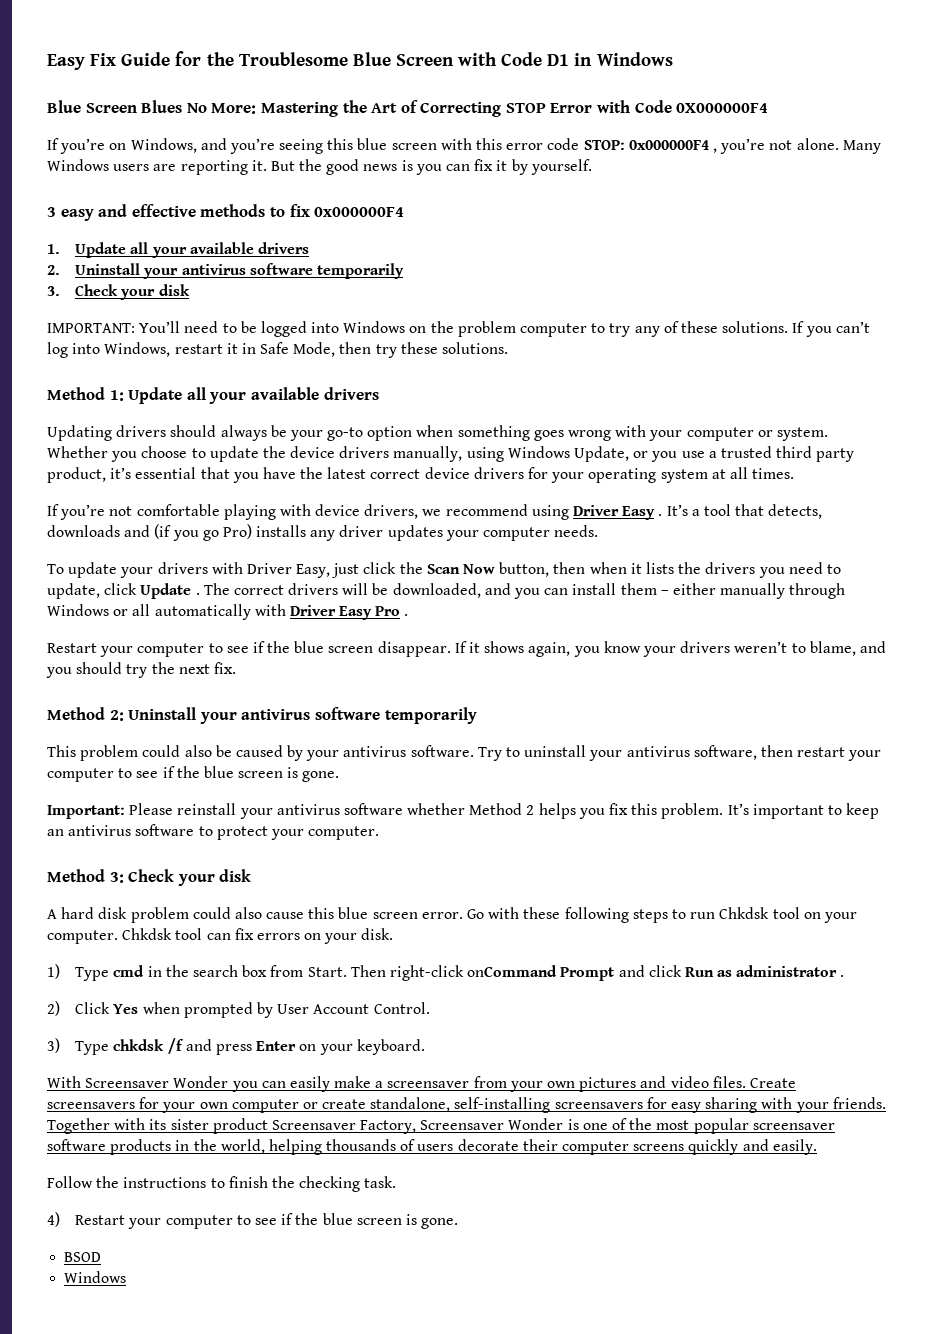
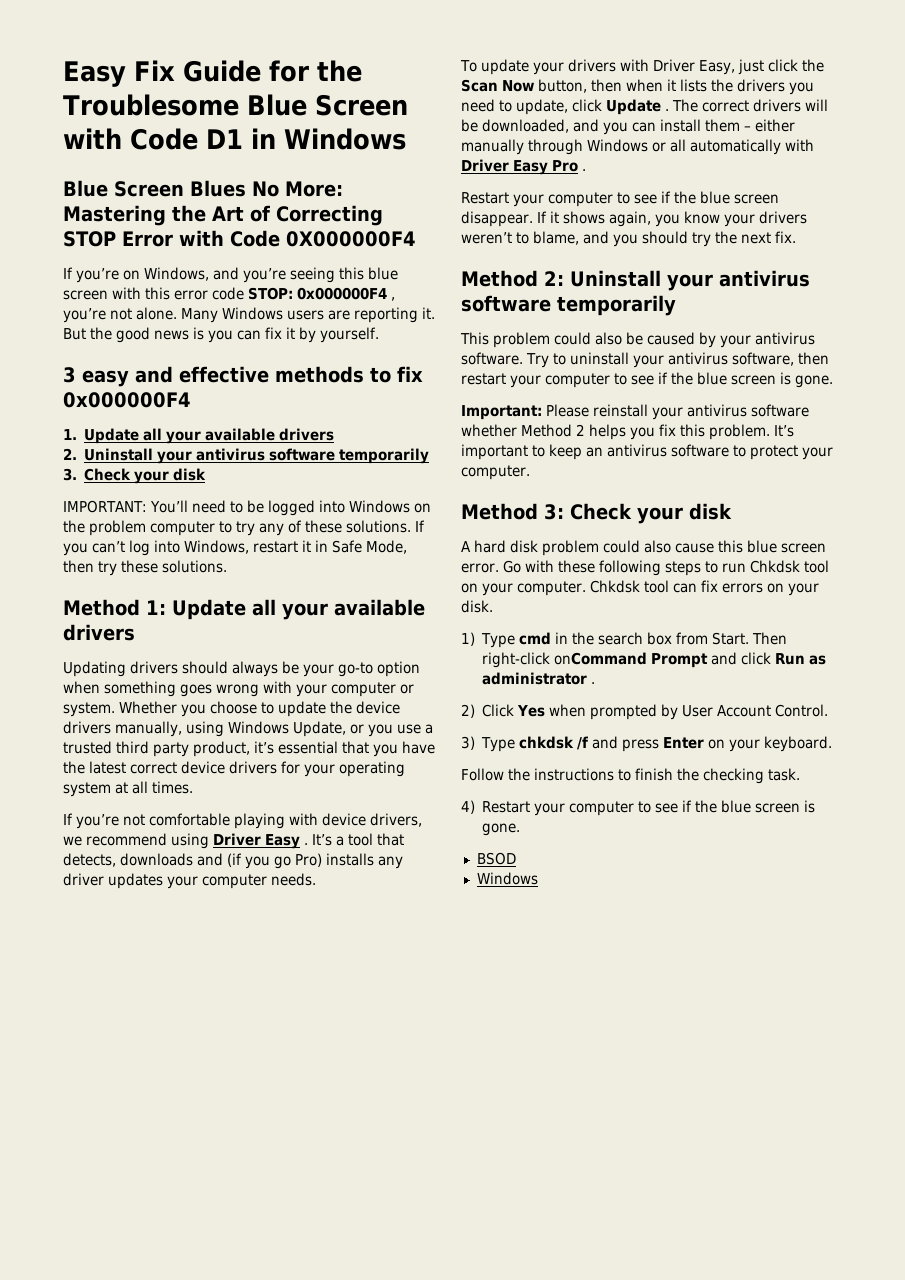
[47,1076,796,1092] [47,1097,886,1113] [47,1118,835,1134] [47,1139,817,1155] // With Screensaver Wonder you can easily make a screensaver from your own pictures and video files. Create screensavers for your own computer or create standalone, self-installing screensavers for easy sharing with your friends. Together with its sister product Screensaver Factory, Screensaver Wonder is one of the most popular screensaver software products in the world, helping thousands of users decorate their computer screens quickly and easily. -> (833, 744) none

